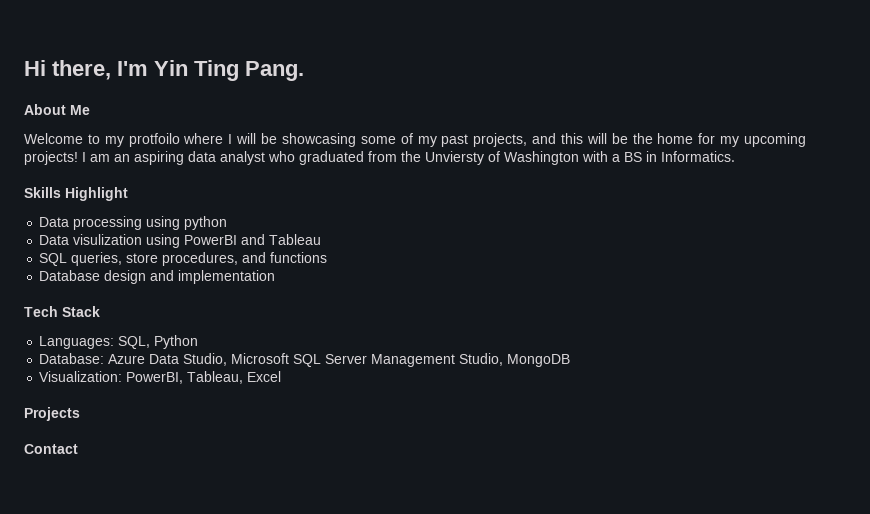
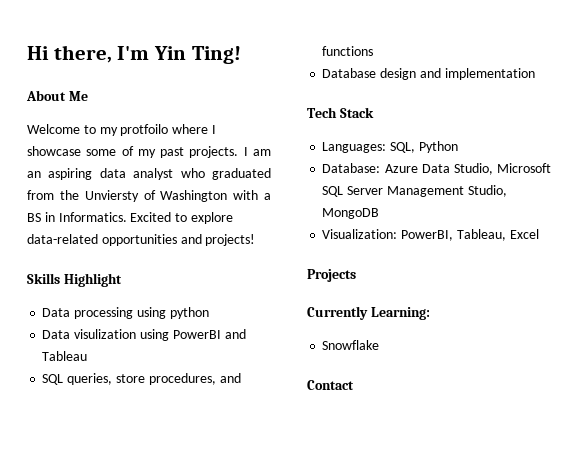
[194,60,304,81] Ting Pang. -> [191,46,241,64] Ting!
[236,133,356,147] will be showcasing -> [27,146,81,156] showcase
[473,133,807,147] [24,151,78,165] projects, and this will be the home for my upcoming projects! -> [189,146,239,158] projects.
(735, 156) none -> [130,212,233,224] [27,234,256,246] Excited to explore data-related opportunities and projects!
(80, 414) none -> [307,306,430,320] [322,340,380,350] // Currently Learning: // Snowflake

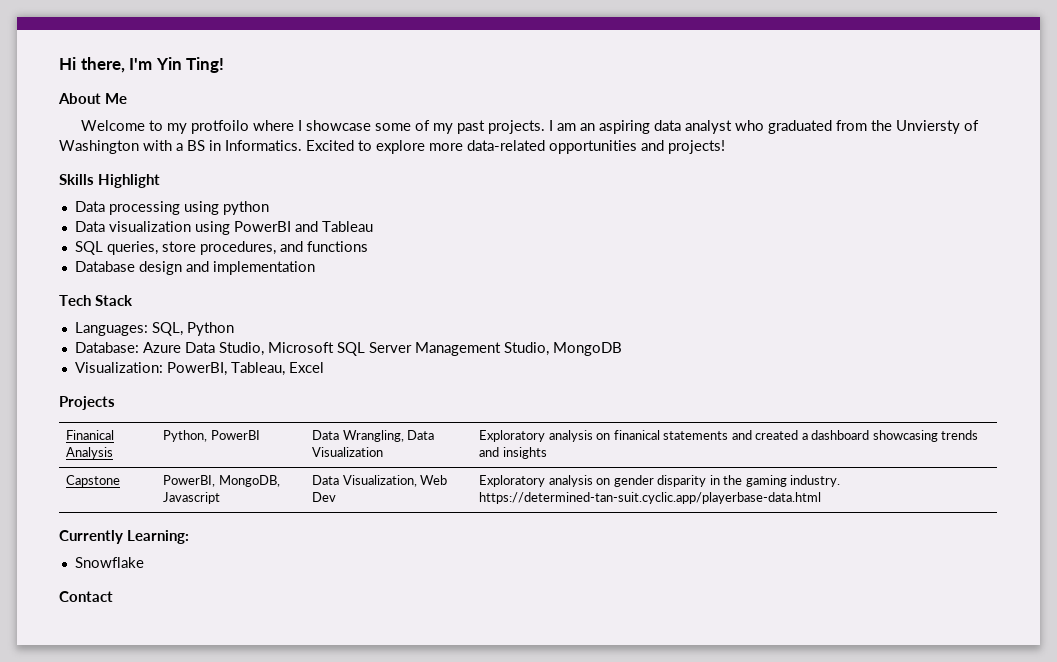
(233, 218) none -> [429,143,463,151] more
[74,329,137,339] visulization -> [108,221,191,232] visualization
(356, 275) none -> [66,430,115,440] [66,447,114,459] [163,430,260,442] [312,430,435,442] [312,447,384,457] [479,430,979,442] [479,447,547,459] [66,475,121,487] [163,475,280,487] [163,492,221,504] [312,475,448,487] [312,492,337,502] [479,475,841,487] [479,492,822,504] // Finanical Analysis | Python, PowerBI | Data Wrangling, Data Visualization | Exploratory analysis on finanical statements and created a dashboard showcasing trends and insights // Capstone | PowerBI, MongoDB, Javascript | Data Visualization, Web Dev | Exploratory analysis on gender disparity in the gaming industry. https://determined-tan-suit.cyclic.app/playerbase-data.html

